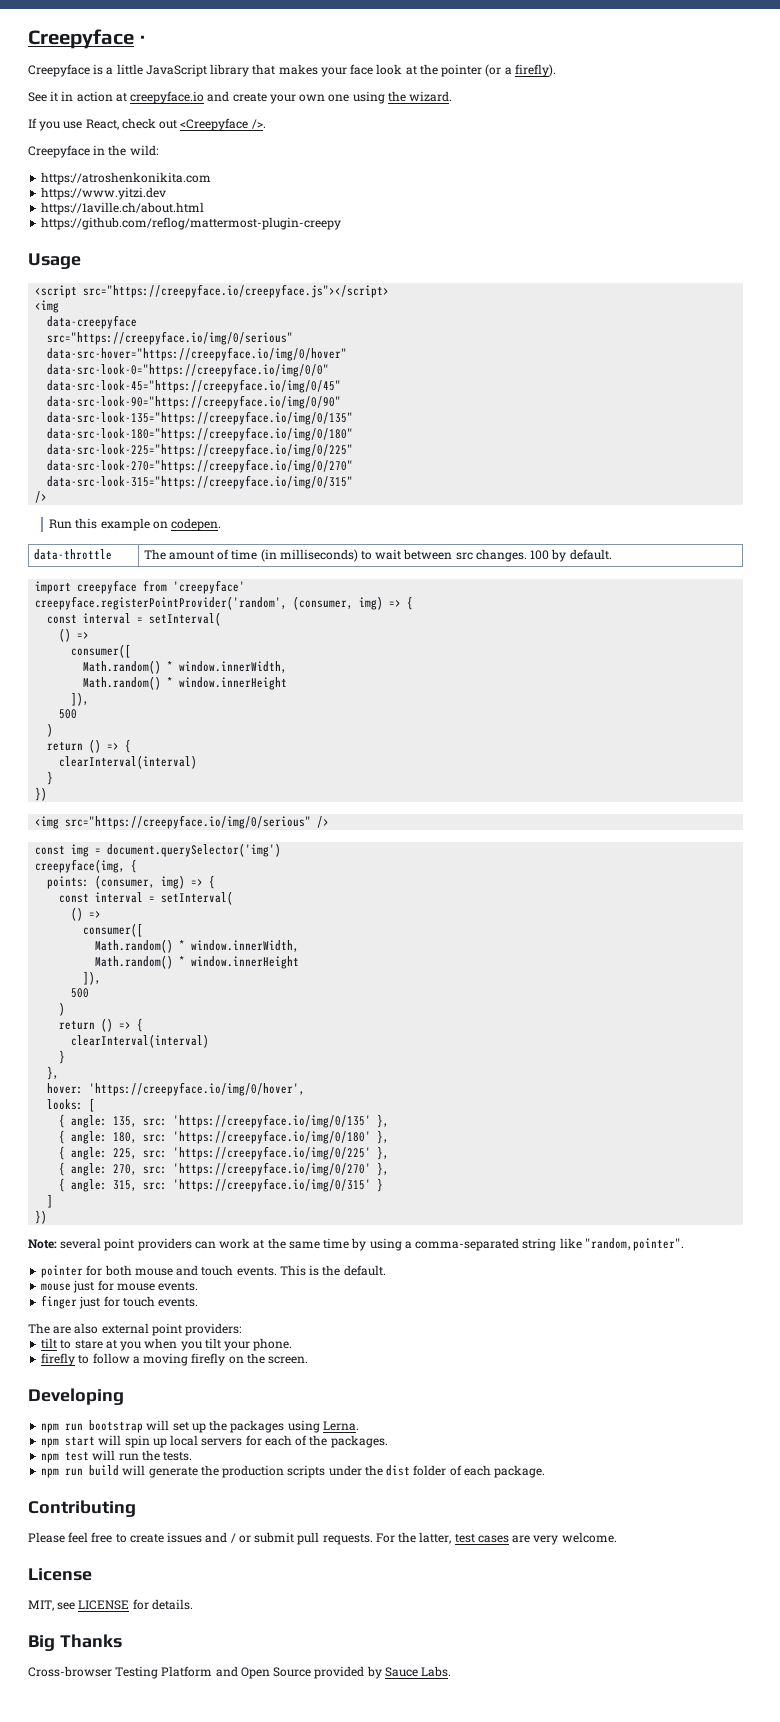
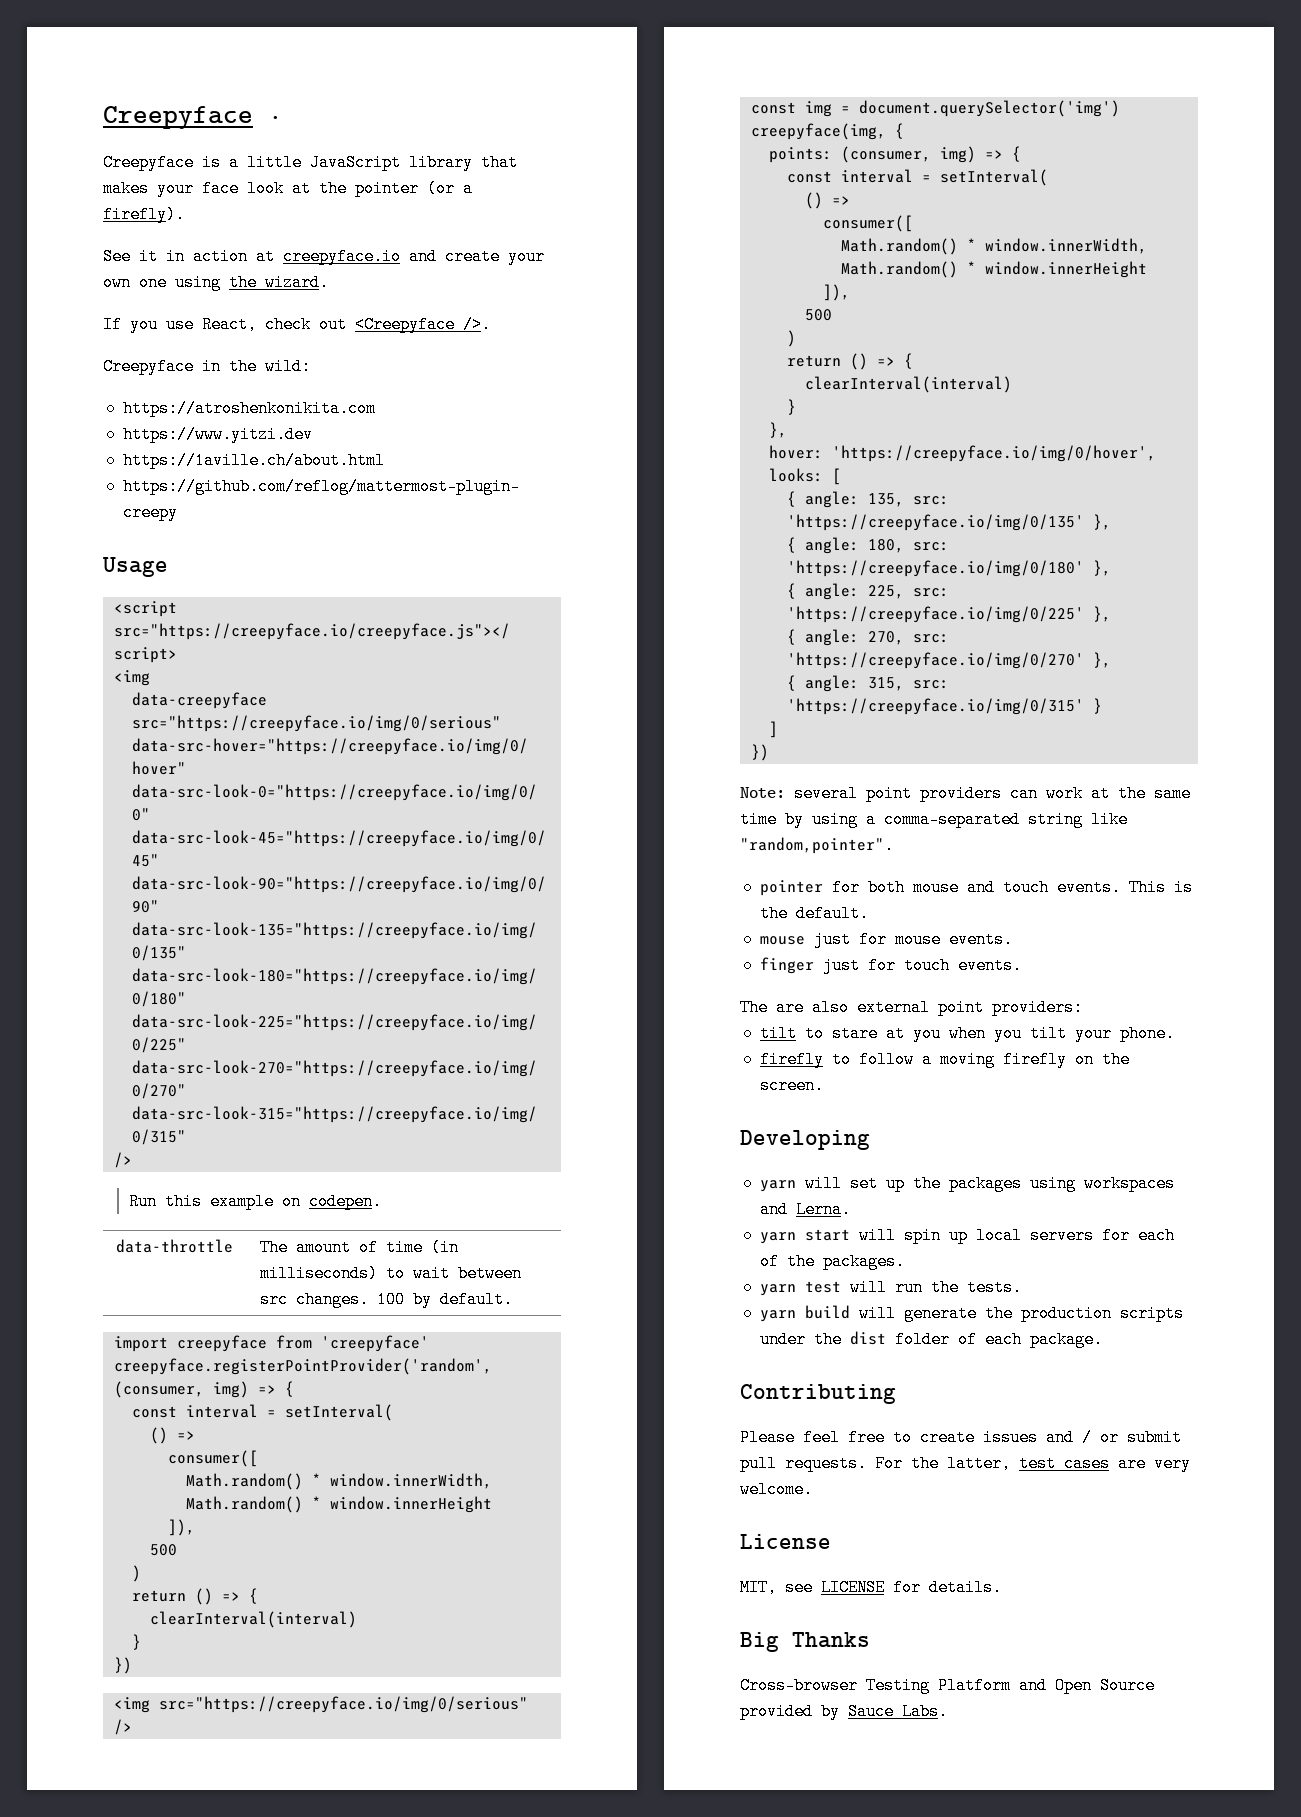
[41,1420,144,1433] npm run bootstrap -> [759,1180,796,1192] yarn
(320, 1426) none -> [1083,1175,1175,1192] [759,1201,788,1218] workspaces and
[41,1438,60,1448] npm -> [759,1232,796,1244] yarn
[41,1453,60,1463] npm -> [759,1284,796,1296] yarn
[41,1468,84,1478] npm run -> [759,1310,796,1322] yarn

